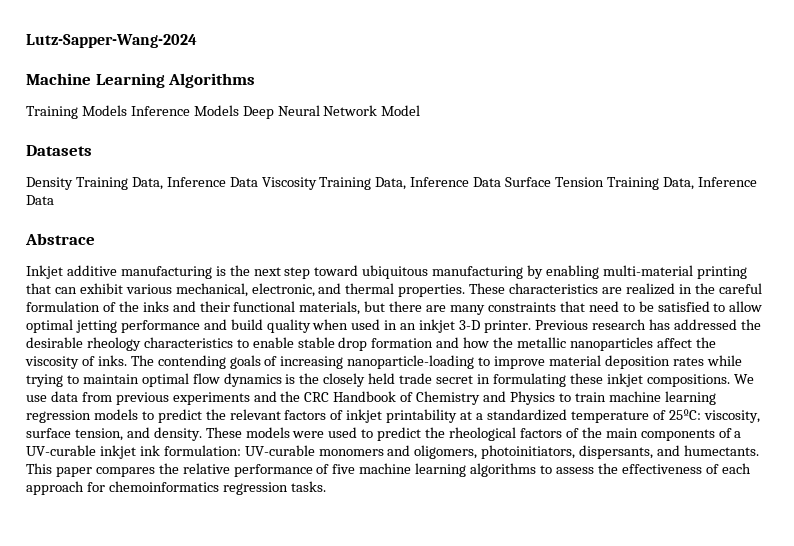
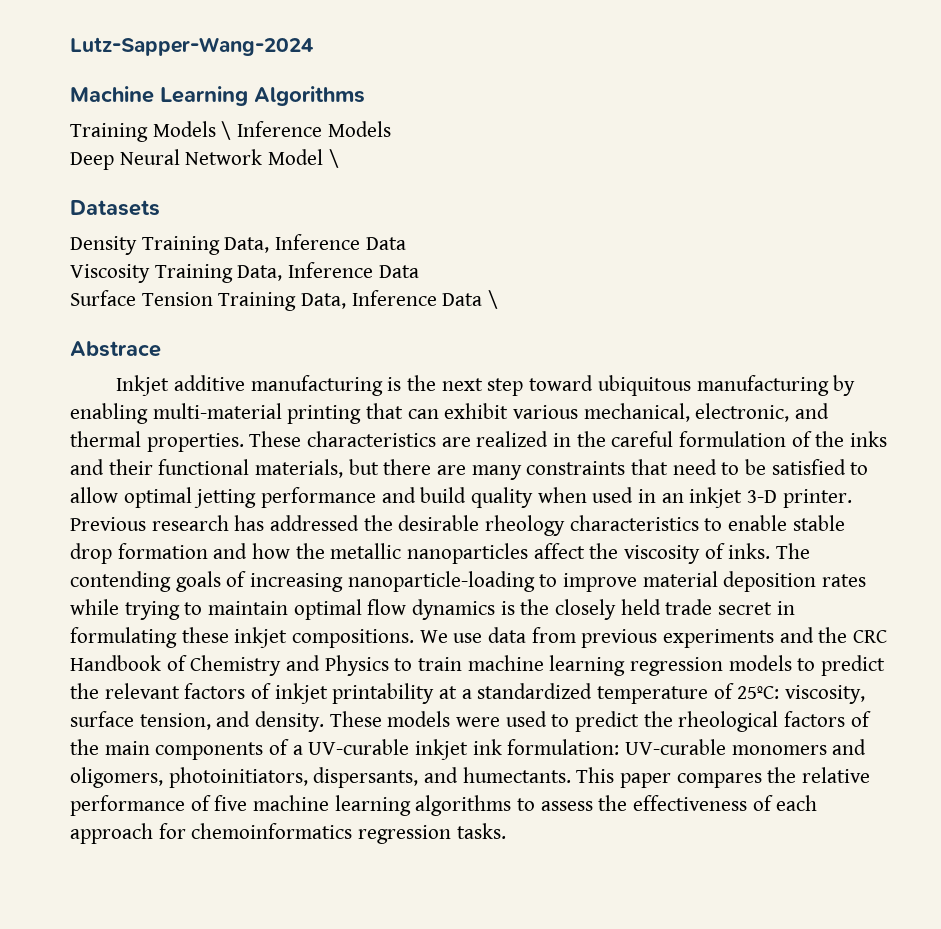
(127, 110) none -> [221,121,232,140] \
(239, 110) none -> (391, 129) //
(421, 110) none -> [328,149,339,168] \
(258, 182) none -> (406, 243) //
(502, 182) none -> (419, 271) //
(54, 200) none -> [488,290,499,309] \

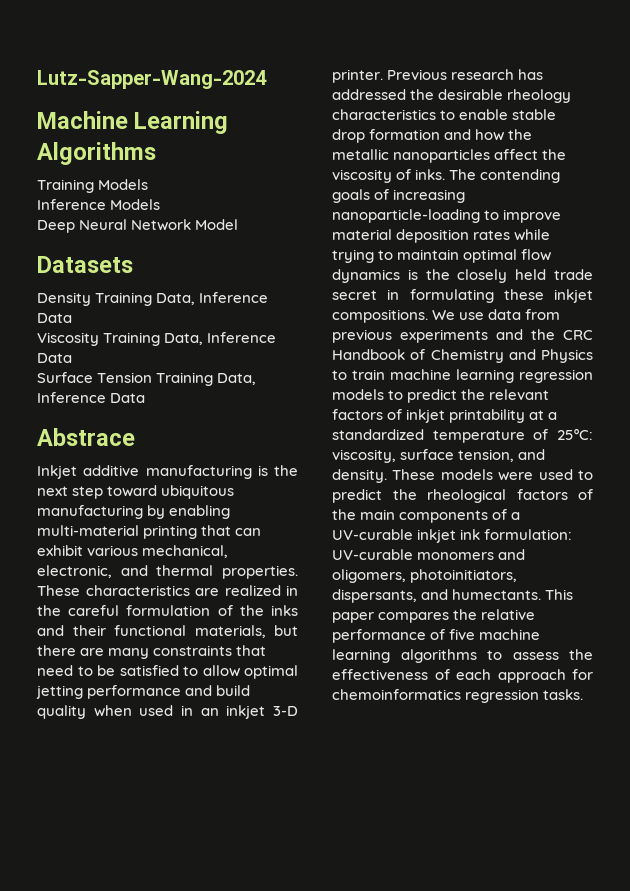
[221,121,232,140] \ -> (149, 184) //
[328,149,339,168] \ -> (239, 224) none
[488,290,499,309] \ -> (146, 398) none

